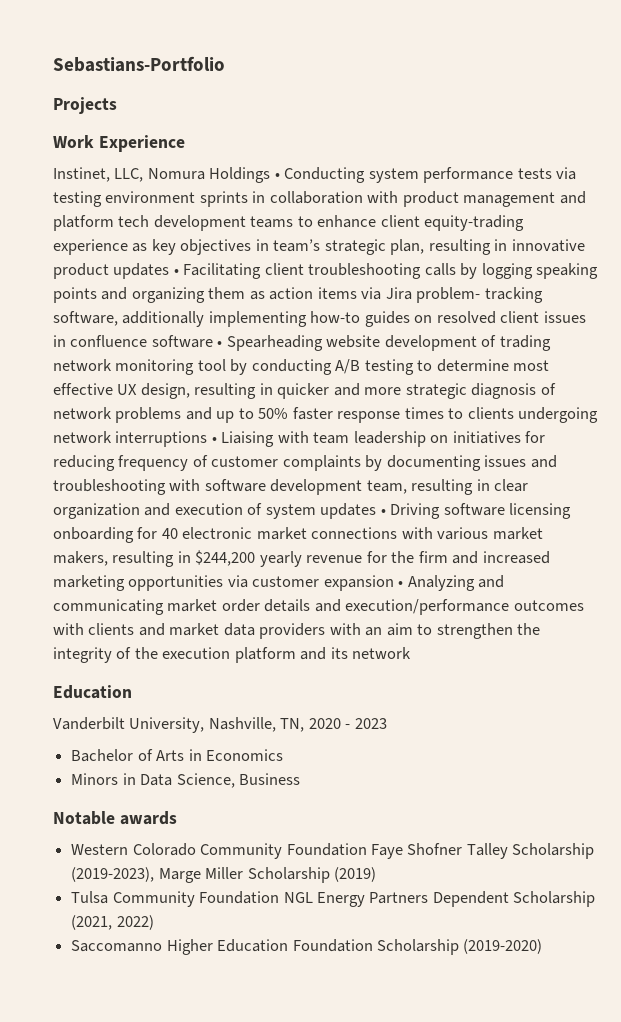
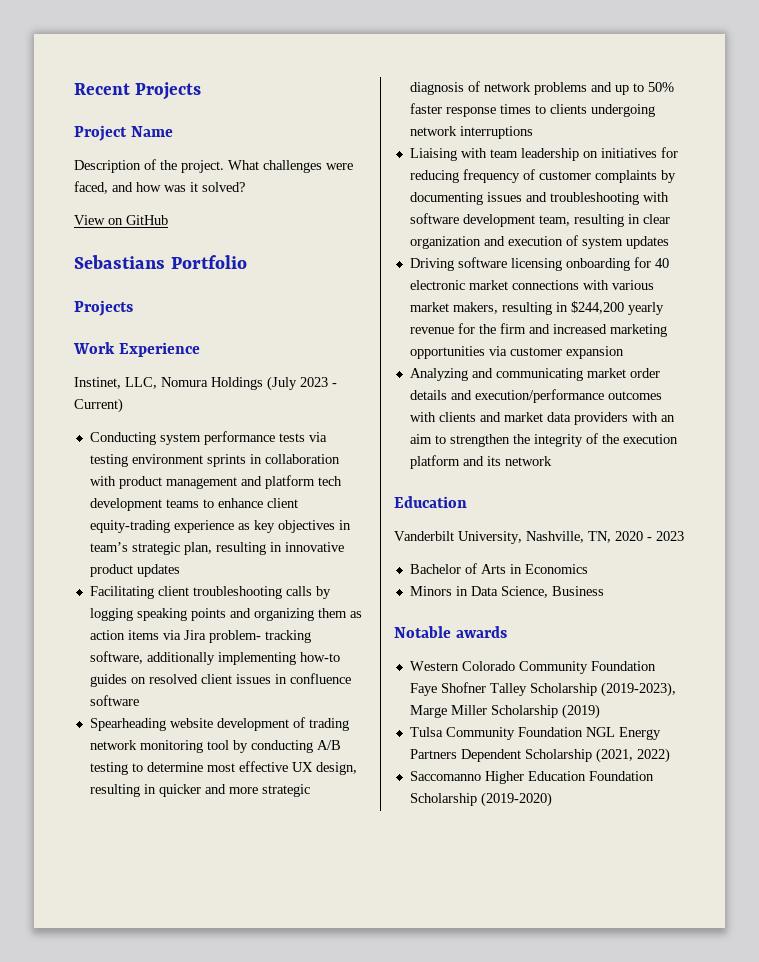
[53,56,225,72] Sebastians-Portfolio -> [74,82,202,100] [74,125,173,141] [74,159,353,173] [74,181,245,194] [74,215,168,225] [74,255,247,269] Recent Projects // Project Name // Description of the project. What challenges were faced, and how was it solved? // View on GitHub // Sebastians Portfolio
[274,173,280,179] • -> [267,376,337,391] [74,398,123,413] (July 2023 - Current) //
[173,269,179,275] • -> (180, 570) //
[217,341,223,347] • -> (139, 700) //
[211,437,217,443] • -> (533, 132) //
[380,509,386,515] • -> (669, 242) //
[398,581,404,587] • -> (624, 352) //

